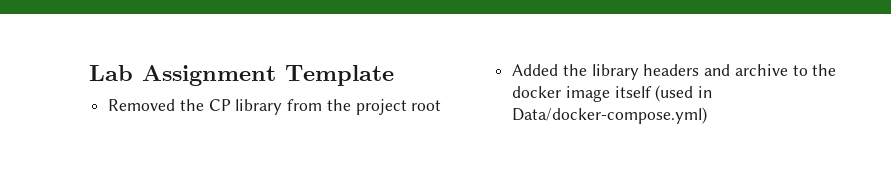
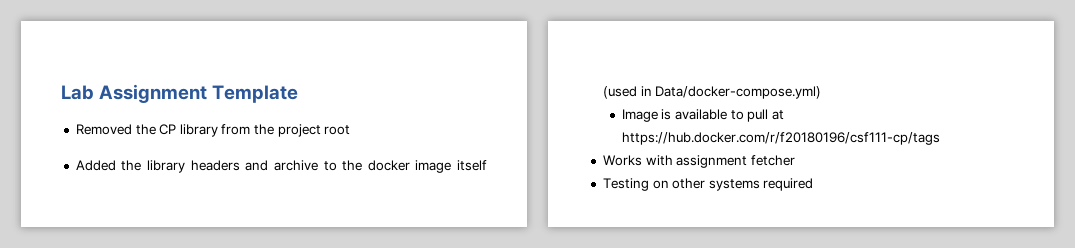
(708, 115) none -> [621,109,784,122] [621,132,940,145] [602,155,795,168] [602,178,814,191] // Image is available to pull at https://hub.docker.com/r/f20180196/csf111-cp/tags // Works with assignment fetcher // Testing on other systems required

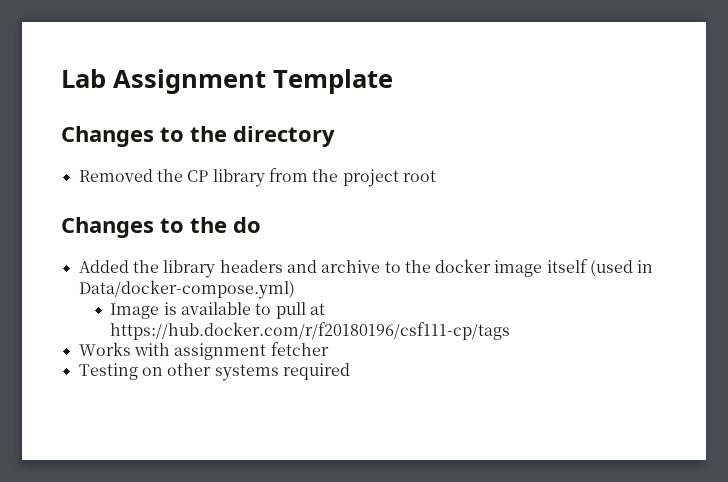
(299, 94) none -> [61,126,335,147] // Changes to the directory
(351, 130) none -> [61,217,261,238] // Changes to the do

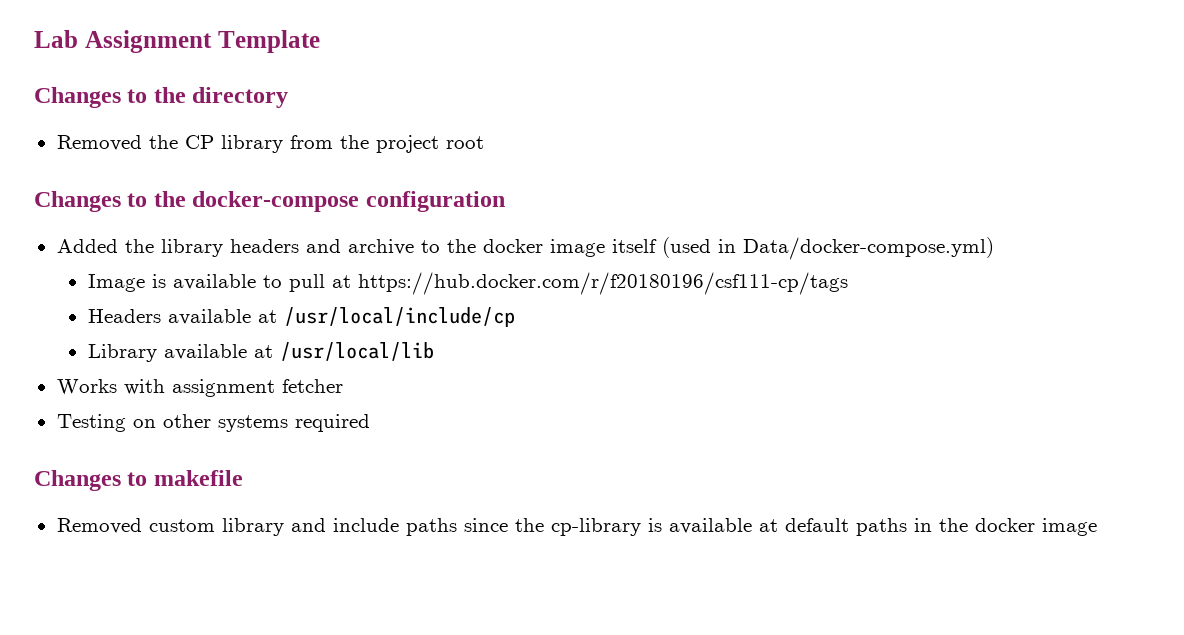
[233,217,261,233] do -> [192,191,505,212] docker-compose configuration
(511, 331) none -> [87,307,515,327] [87,342,434,362] // Headers available at /usr/local/include/cp // Library available at /usr/local/lib
(350, 371) none -> [34,470,243,491] [56,518,1097,536] // Changes to makefile // Removed custom library and include paths since the cp-library is available at default paths in the docker image

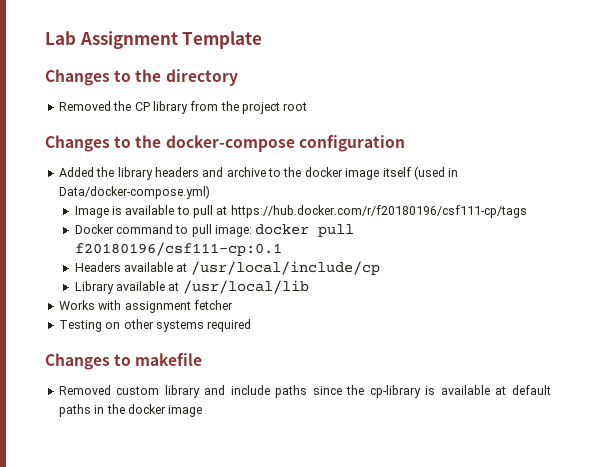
(848, 283) none -> [74,224,355,237] [74,242,282,256] // Docker command to pull image: docker pull f20180196/csf111-cp:0.1

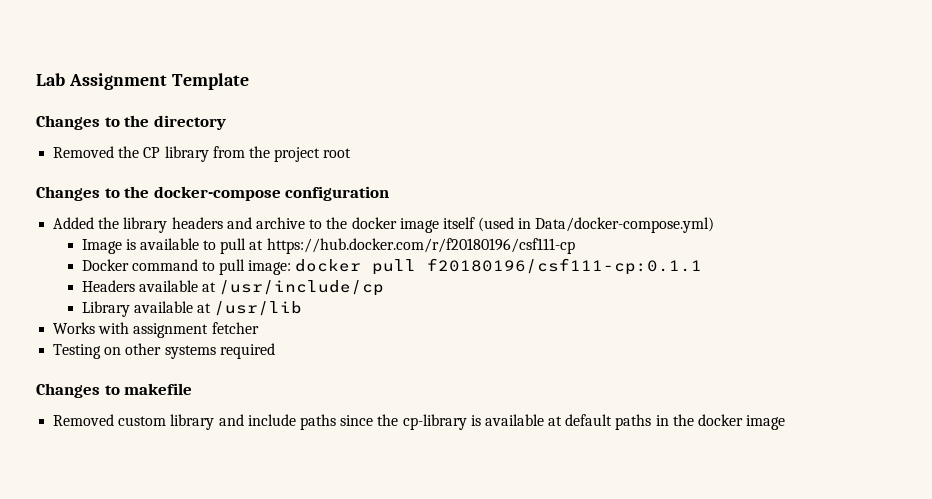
[230,205,527,218] https://hub.docker.com/r/f20180196/csf111-cp/tags -> [266,238,575,254] https://hub.docker.com/r/f20180196/csf111-cp
[74,242,282,256] f20180196/csf111-cp:0.1 -> [427,258,703,275] f20180196/csf111-cp:0.1.1
[190,261,380,275] /usr/local/include/cp -> [219,280,385,296] /usr/include/cp
[182,280,309,294] /usr/local/lib -> [214,301,303,316] /usr/lib

